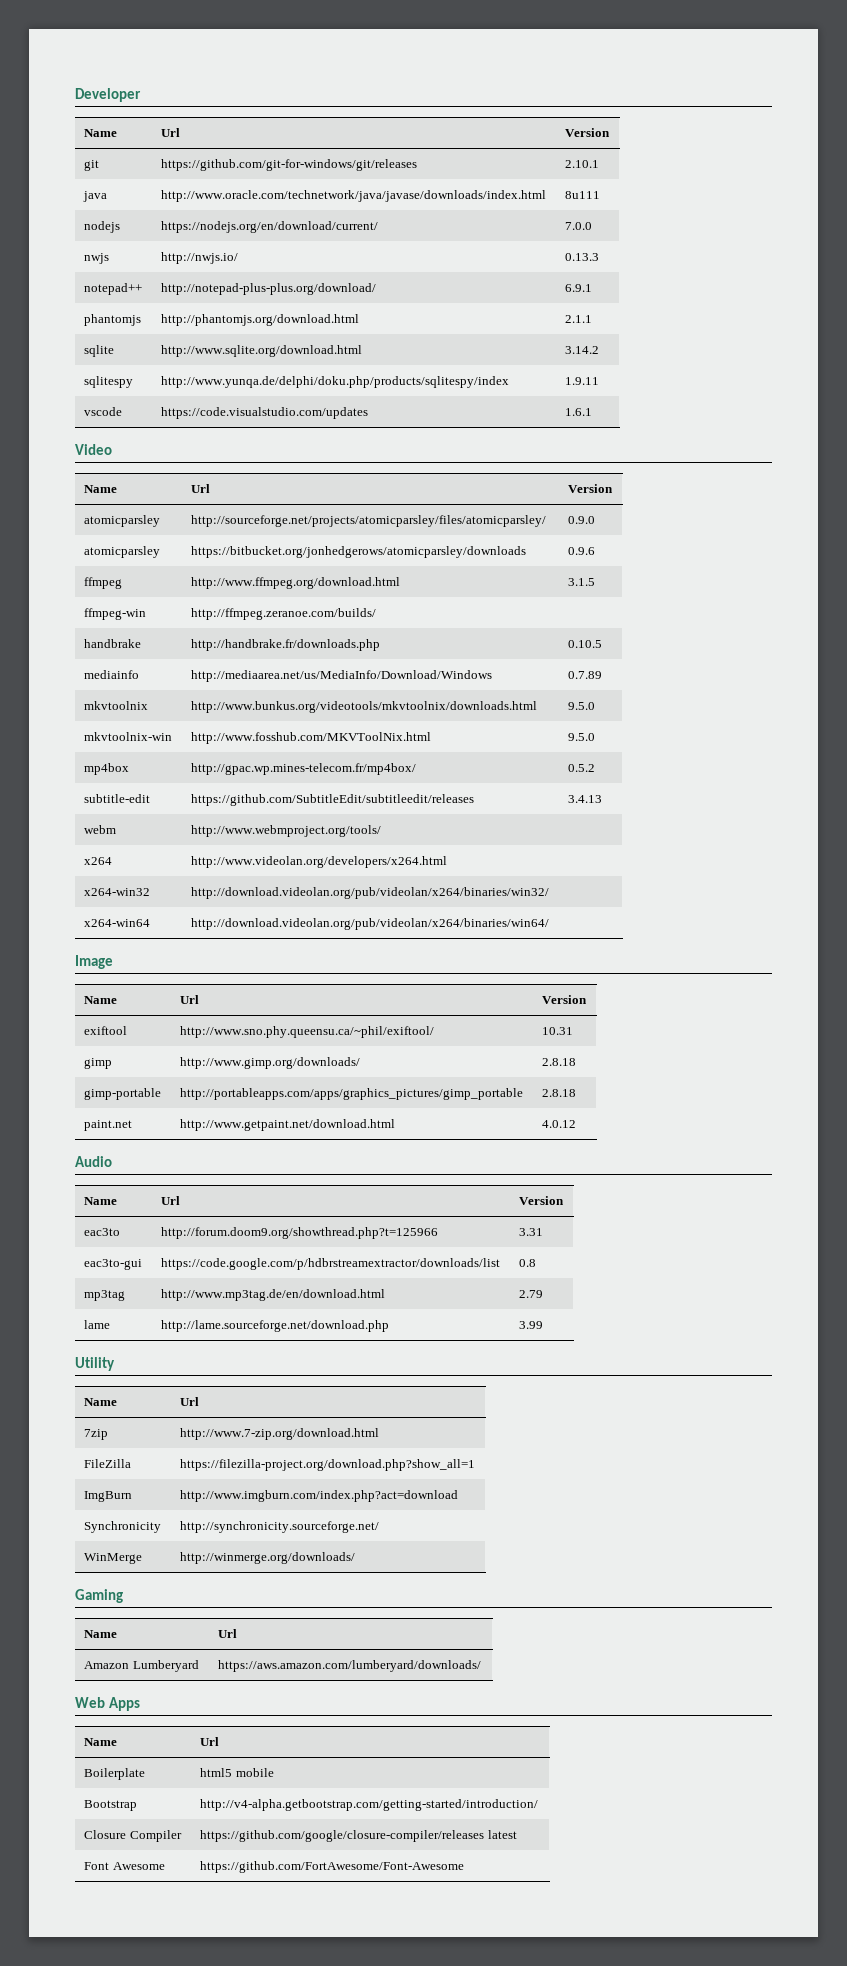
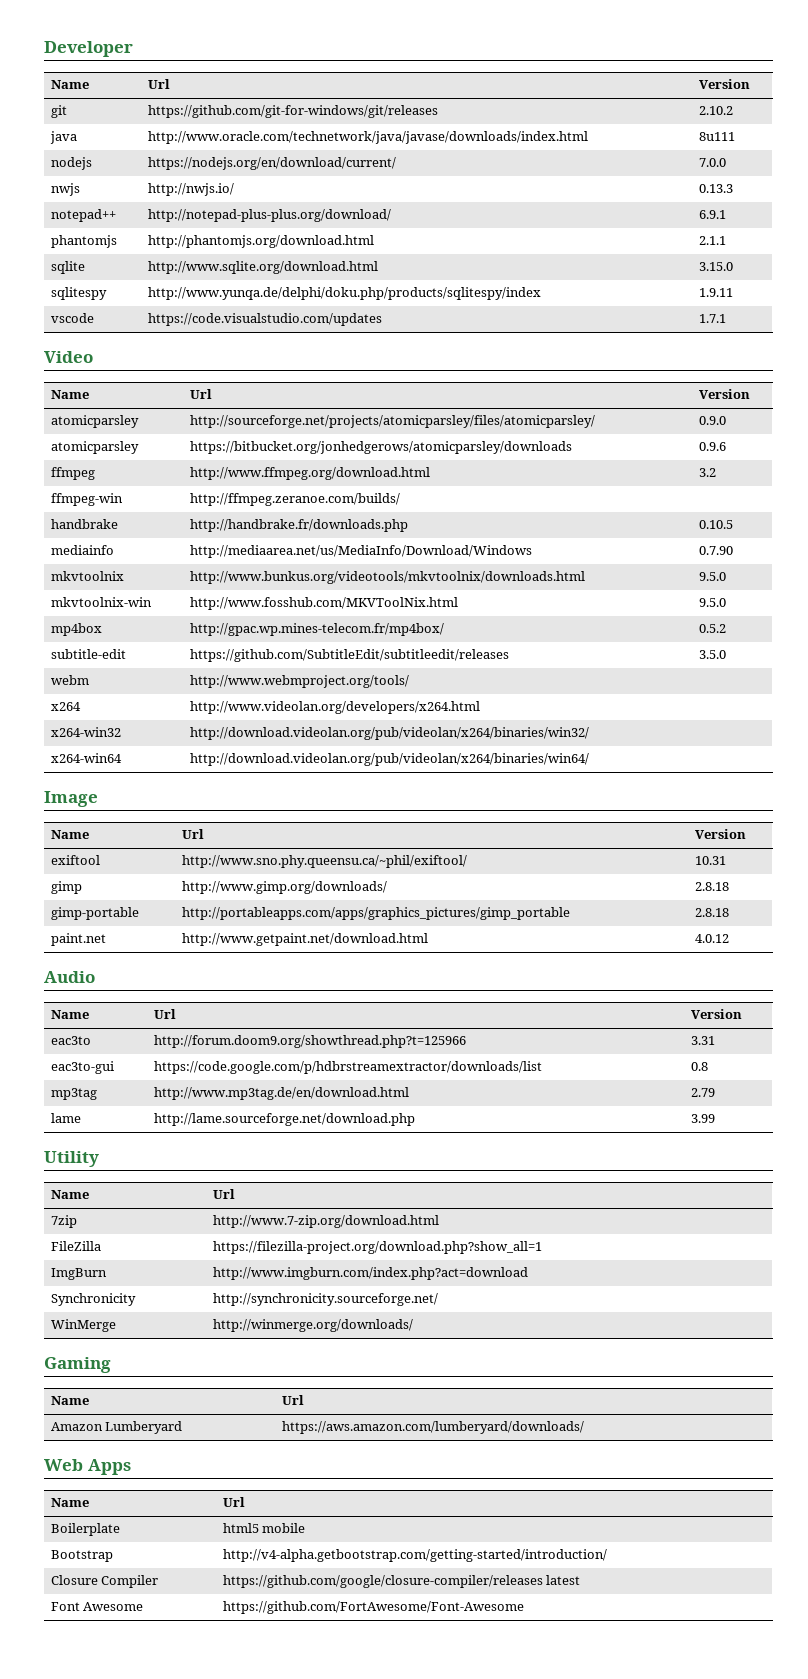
[565,160,600,168] 2.10.1 -> [698,106,733,115] 2.10.2
[565,346,600,354] 3.14.2 -> [698,262,733,271] 3.15.0
[565,408,593,416] 1.6.1 -> [698,314,726,323] 1.7.1
[568,578,596,586] 3.1.5 -> [698,468,716,477] 3.2
[568,671,603,679] 0.7.89 -> [698,546,733,555] 0.7.90
[568,795,603,803] 3.4.13 -> [698,650,726,659] 3.5.0

